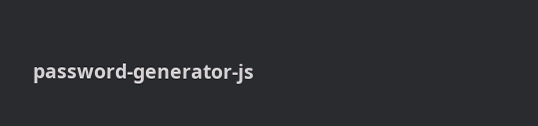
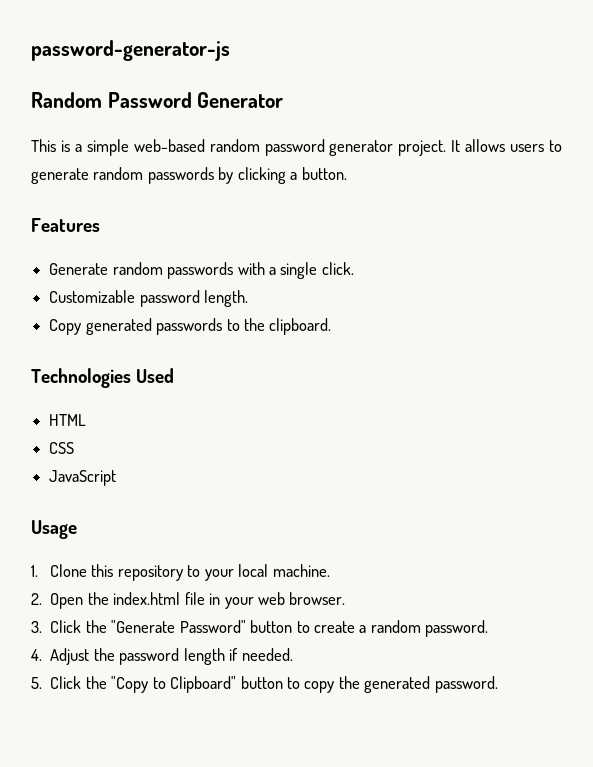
(254, 73) none -> [31,92,284,108] [31,139,563,156] [31,167,347,184] [31,218,100,232] [49,262,354,279] [49,290,249,307] [49,318,332,335] [31,368,175,388] [49,414,87,426] [49,442,75,454] [49,470,117,486] [31,520,77,539] [31,564,330,581] [31,592,346,609] [31,620,489,637] [31,648,293,665] [31,676,498,693] // Random Password Generator // This is a simple web-based random password generator project. It allows users to generate random passwords by clicking a button. // Features // Generate random passwords with a single click. // Customizable password length. // Copy generated passwords to the clipboard. // Technologies Used // HTML // CSS // JavaScript // Usage // 1. Clone this repository to your local machine. // 2. Open the index.html file in your web browser. // 3. Click the "Generate Password" button to create a random password. // 4. Adjust the password length if needed. // 5. Click the "Copy to Clipboard" button to copy the generated password.

